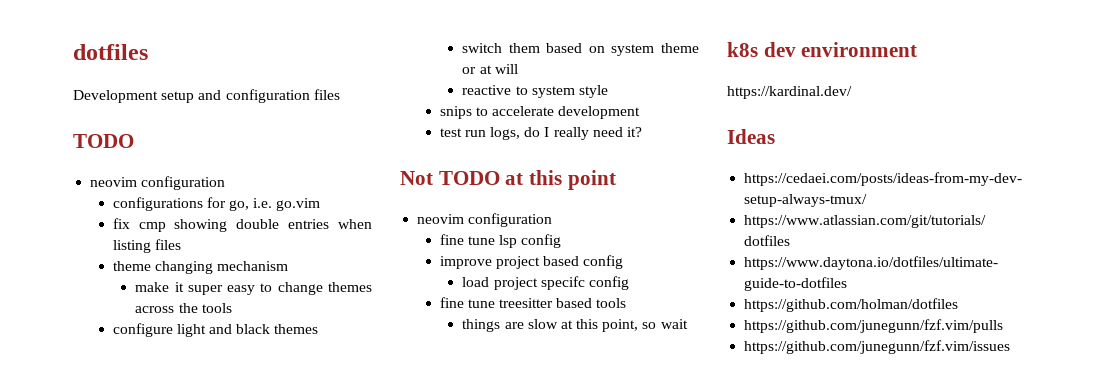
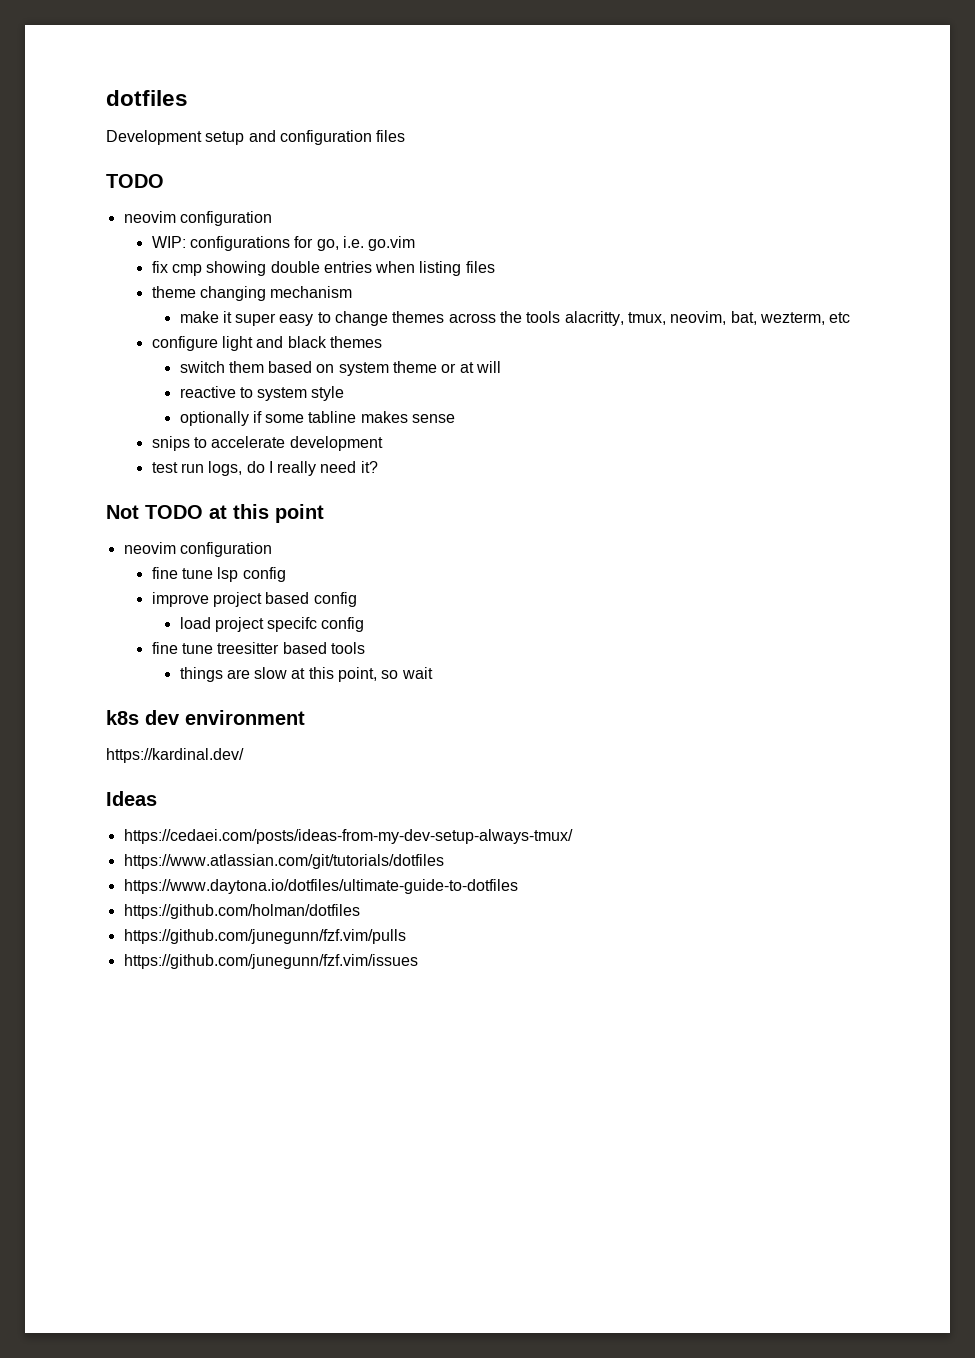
(226, 183) none -> [151,236,186,248] WIP:
(232, 308) none -> [564,311,851,326] alacritty, tmux, neovim, bat, wezterm, etc
(608, 91) none -> [179,411,456,426] // optionally if some tabline makes sense

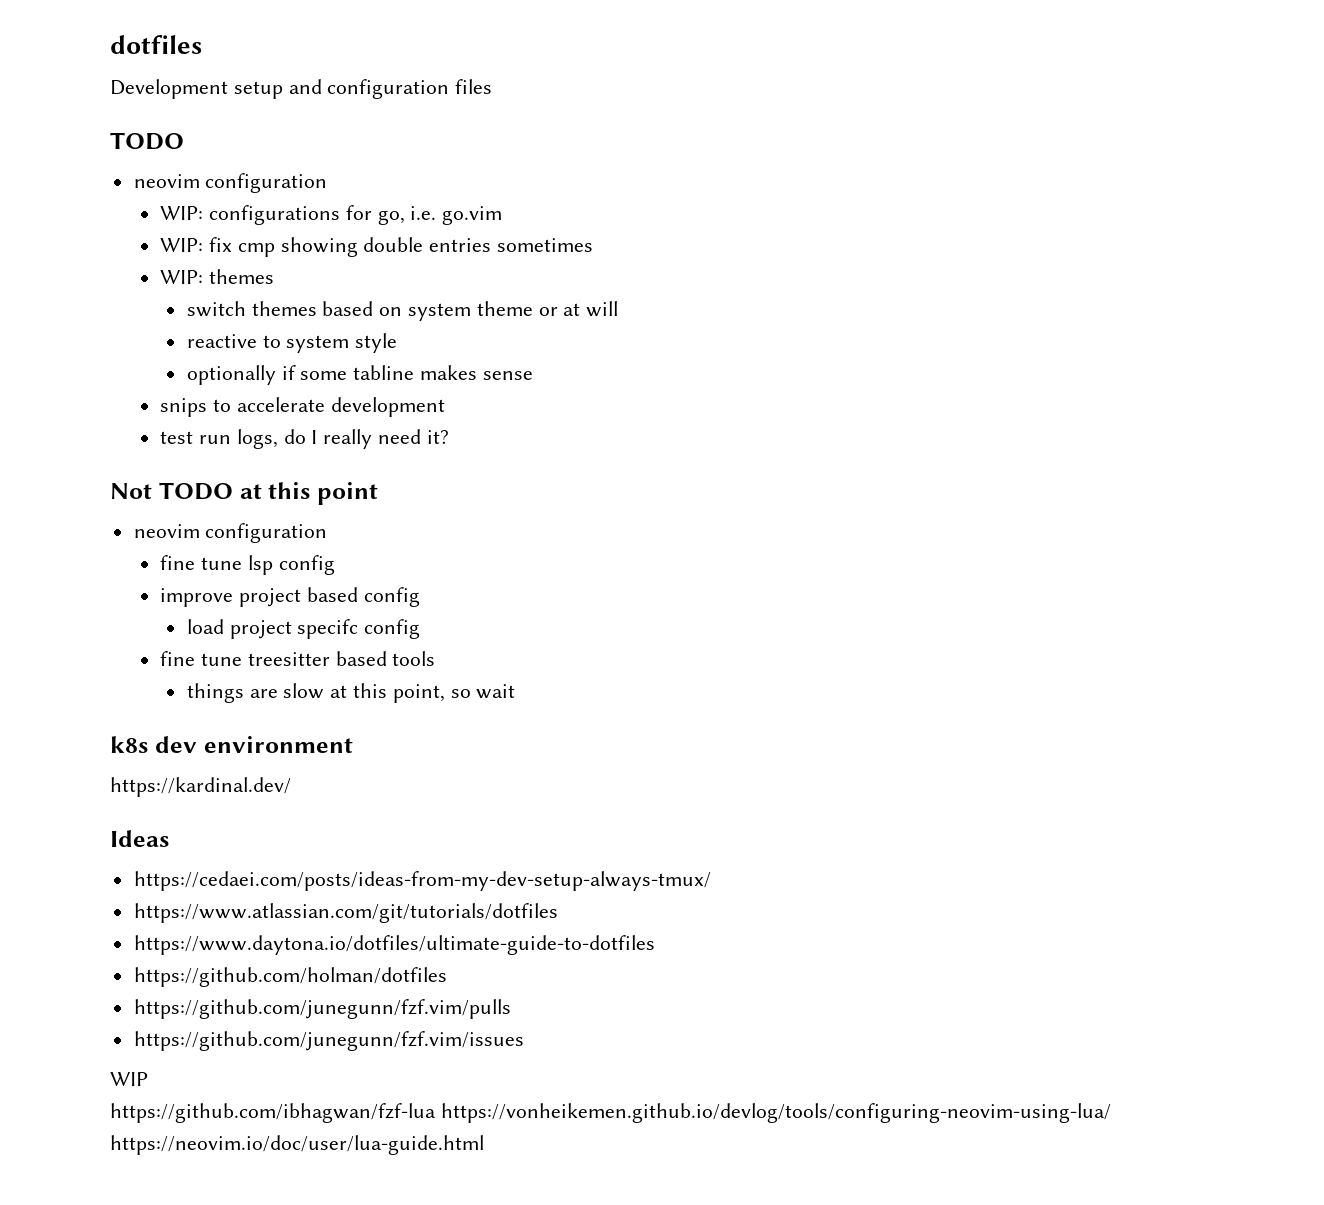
(416, 243) none -> [160,238,204,252] WIP:
[375,261,495,276] [151,286,353,301] [179,311,851,326] [151,336,327,351] when listing files // theme changing mechanism // make it super easy to change themes across the tools alacritty, tmux, neovim, bat, wezterm, etc // configure light and black -> [497,238,594,252] [160,270,204,284] sometimes // WIP:
[228,361,264,373] them -> [251,301,317,316] themes
(418, 961) none -> [110,1072,148,1086] [110,1103,1111,1123] [110,1135,484,1155] // WIP // https://github.com/ibhagwan/fzf-lua https://vonheikemen.github.io/devlog/tools/configuring-neovim-using-lua/ https://neovim.io/doc/user/lua-guide.html

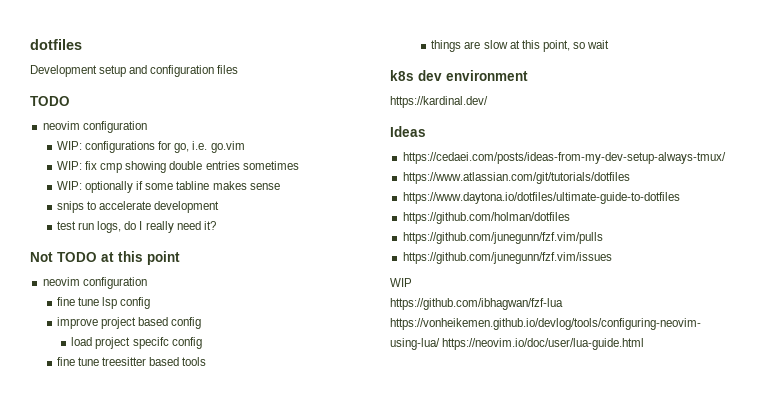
[209,269,275,284] [186,301,619,321] [186,333,398,353] themes // switch themes based on system theme or at will // reactive to system style // -> (83, 185) none

